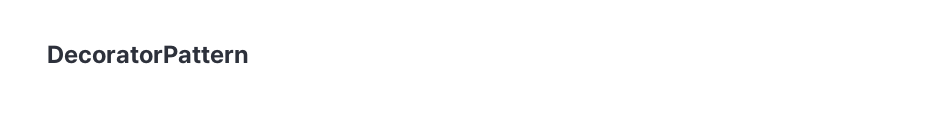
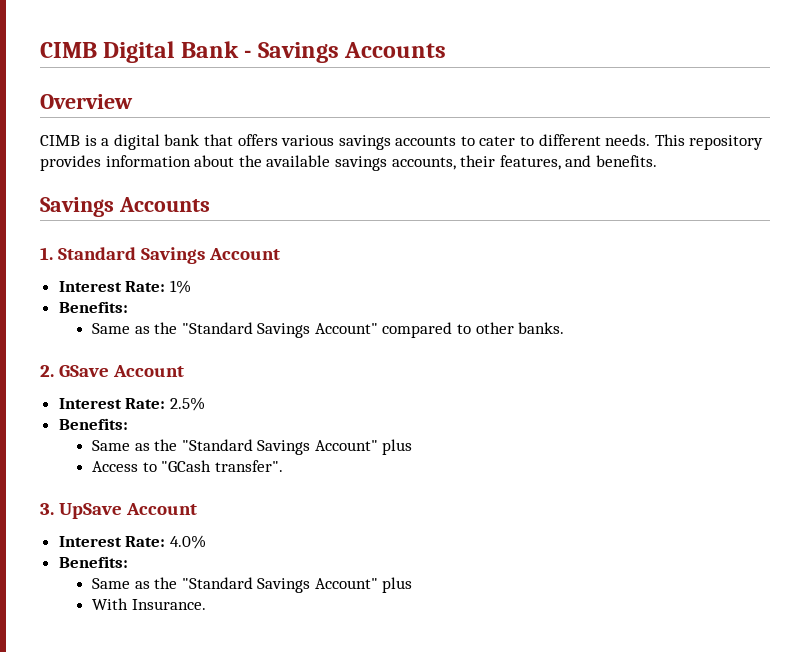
[47,45,249,64] DecoratorPattern -> [40,41,447,63] [40,94,133,109] [40,134,764,150] [40,155,657,171] [40,197,210,217] [40,247,281,264] [58,280,191,294] [58,301,128,313] [91,322,565,338] [40,365,185,377] [58,397,205,411] [58,418,128,430] [91,439,413,455] [91,460,283,472] [40,503,198,519] [58,535,206,549] [58,556,128,568] [91,577,413,593] [91,598,206,610] CIMB Digital Bank - Savings Accounts // Overview // CIMB is a digital bank that offers various savings accounts to cater to different needs. This repository provides information about the available savings accounts, their features, and benefits. // Savings Accounts // 1. Standard Savings Account // Interest Rate: 1% // Benefits: // Same as the "Standard Savings Account" compared to other banks. // 2. GSave Account // Interest Rate: 2.5% // Benefits: // Same as the "Standard Savings Account" plus // Access to "GCash transfer". // 3. UpSave Account // Interest Rate: 4.0% // Benefits: // Same as the "Standard Savings Account" plus // With Insurance.

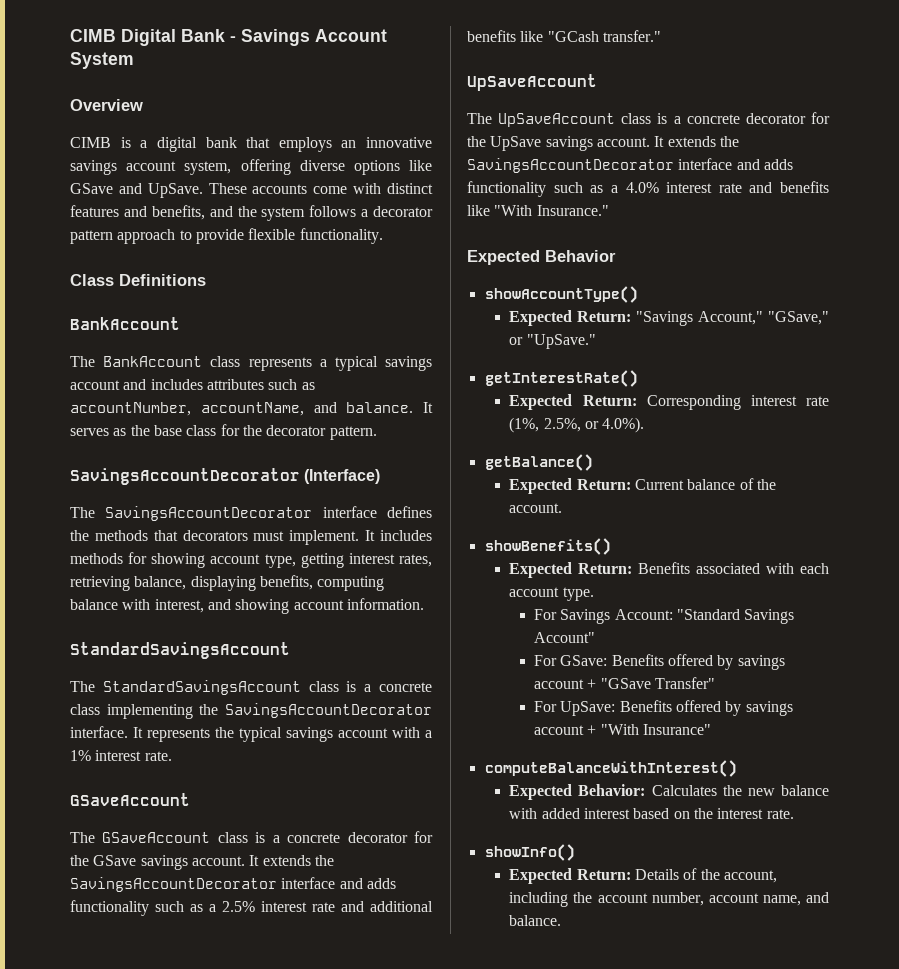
[344,42,447,58] Accounts -> [315,29,387,42] [70,52,134,69] Account System
[237,134,764,150] [40,155,657,171] [40,197,210,217] [40,247,281,264] [58,280,191,294] [58,301,128,313] [91,322,565,338] [40,365,185,377] [58,397,205,411] [58,418,128,430] [91,439,413,455] [91,460,283,472] [40,503,198,519] [58,535,206,549] [58,556,128,568] [91,577,413,593] [91,598,206,610] offers various savings accounts to cater to different needs. This repository provides information about the available savings accounts, their features, and benefits. // Savings Accounts // 1. Standard Savings Account // Interest Rate: 1% // Benefits: // Same as the "Standard Savings Account" compared to other banks. // 2. GSave Account // Interest Rate: 2.5% // Benefits: // Same as the "Standard Savings Account" plus // Access to "GCash transfer". // 3. UpSave Account // Interest Rate: 4.0% // Benefits: // Same as the "Standard Savings Account" plus // With Insurance. -> [278,137,432,152] [70,159,432,175] [70,183,433,198] [70,205,433,221] [70,228,383,244] [70,274,206,286] [70,317,180,330] [70,356,433,371] [70,379,315,390] [70,402,433,416] [70,424,377,440] [70,468,381,485] [70,506,432,521] [70,530,432,545] [70,552,432,568] [70,575,385,591] [70,598,424,614] [70,642,290,659] [70,680,433,695] [70,703,432,719] [70,726,432,742] [70,750,172,761] [70,793,190,806] [70,831,433,843] [70,855,334,870] [70,877,396,892] [70,900,433,916] [467,30,661,42] [467,74,597,91] [467,112,830,127] [467,136,739,151] [467,158,793,173] [467,181,829,197] [467,205,609,216] [467,250,616,265] [484,286,638,303] [509,310,829,326] [509,334,596,349] [484,370,638,387] [509,394,829,410] [509,417,645,433] [484,454,593,471] [509,478,776,494] [509,503,563,513] [484,538,611,555] [509,562,829,578] [509,587,594,601] [534,609,795,624] [534,632,596,643] [534,654,785,670] [534,677,716,689] [534,700,793,716] [534,724,712,735] [484,760,737,777] [509,784,829,800] [509,808,794,819] [484,844,575,861] [509,868,777,884] [509,892,829,907] [509,915,562,926] employs an innovative savings account system, offering diverse options like GSave and UpSave. These accounts come with distinct features and benefits, and the system follows a decorator pattern approach to provide flexible functionality. // Class Definitions // BankAccount // The BankAccount class represents a typical savings account and includes attributes such as accountNumber, accountName, and balance. It serves as the base class for the decorator pattern. // SavingsAccountDecorator (Interface) // The SavingsAccountDecorator interface defines the methods that decorators must implement. It includes methods for showing account type, getting interest rates, retrieving balance, displaying benefits, computing balance with interest, and showing account information. // StandardSavingsAccount // The StandardSavingsAccount class is a concrete class implementing the SavingsAccountDecorator interface. It represents the typical savings account with a 1% interest rate. // GSaveAccount // The GSaveAccount class is a concrete decorator for the GSave savings account. It extends the SavingsAccountDecorator interface and adds functionality such as a 2.5% interest rate and additional benefits like "GCash transfer." // UpSaveAccount // The UpSaveAccount class is a concrete decorator for the UpSave savings account. It extends the SavingsAccountDecorator interface and adds functionality such as a 4.0% interest rate and benefits like "With Insurance." // Expected Behavior // showAccountType() // Expected Return: "Savings Account," "GSave," or "UpSave." // getInterestRate() // Expected Return: Corresponding interest rate (1%, 2.5%, or 4.0%). // getBalance() // Expected Return: Current balance of the account. // showBenefits() // Expected Return: Benefits associated with each account type. // For Savings Account: "Standard Savings Account" // For GSave: Benefits offered by savings account + "GSave Transfer" // For UpSave: Benefits offered by savings account + "With Insurance" // computeBalanceWithInterest() // Expected Behavior: Calculates the new balance with added interest based on the interest rate. // showInfo() // Expected Return: Details of the account, including the account number, account name, and balance.

